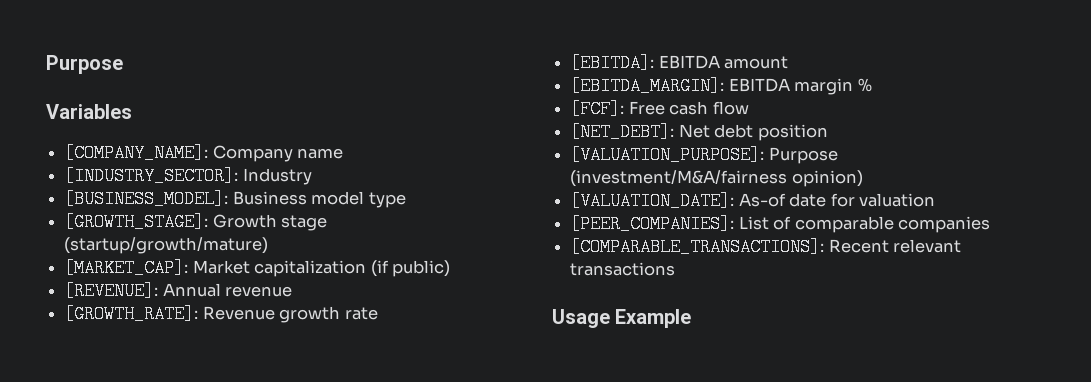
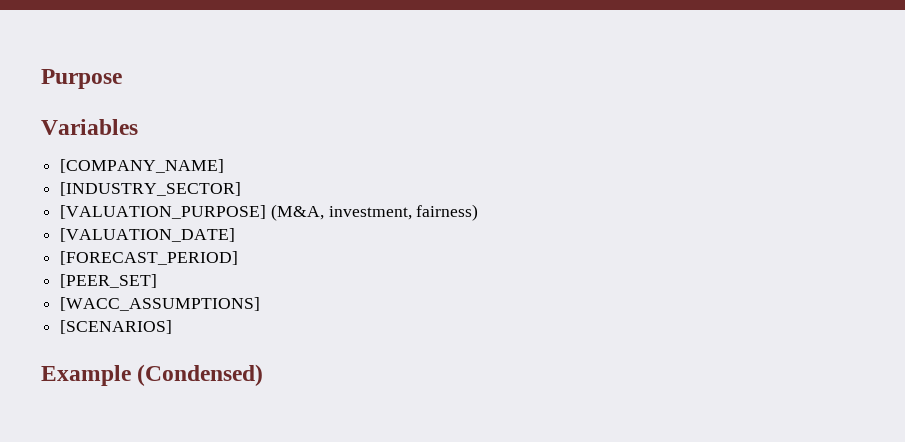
[64,144,344,162] [64,167,312,185] [64,190,406,208] [64,213,328,231] [64,237,269,254] [64,259,450,277] [64,282,293,300] [64,305,378,323] [570,54,789,72] [570,77,872,95] [570,100,749,118] [570,123,828,141] [570,146,838,164] [570,170,863,187] [570,192,935,210] [570,215,990,233] [570,238,962,256] [570,262,676,276] [552,309,692,328] [COMPANY_NAME]: Company name // [INDUSTRY_SECTOR]: Industry // [BUSINESS_MODEL]: Business model type // [GROWTH_STAGE]: Growth stage (startup/growth/mature) // [MARKET_CAP]: Market capitalization (if public) // [REVENUE]: Annual revenue // [GROWTH_RATE]: Revenue growth rate // [EBITDA]: EBITDA amount // [EBITDA_MARGIN]: EBITDA margin % // [FCF]: Free cash flow // [NET_DEBT]: Net debt position // [VALUATION_PURPOSE]: Purpose (investment/M&A/fairness opinion) // [VALUATION_DATE]: As-of date for valuation // [PEER_COMPANIES]: List of comparable companies // [COMPARABLE_TRANSACTIONS]: Recent relevant transactions // Usage Example -> [60,159,225,173] [60,182,242,196] [60,204,479,221] [60,228,236,242] [60,251,239,265] [60,274,158,288] [60,297,261,311] [60,320,173,334] [41,364,264,386] [COMPANY_NAME] // [INDUSTRY_SECTOR] // [VALUATION_PURPOSE] (M&A, investment, fairness) // [VALUATION_DATE] // [FORECAST_PERIOD] // [PEER_SET] // [WACC_ASSUMPTIONS] // [SCENARIOS] // Example (Condensed)

